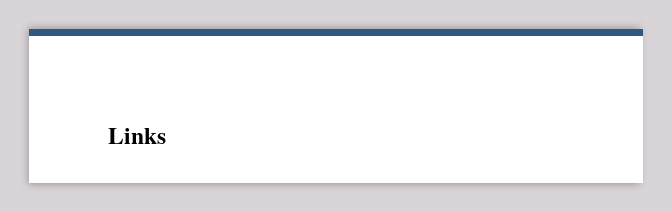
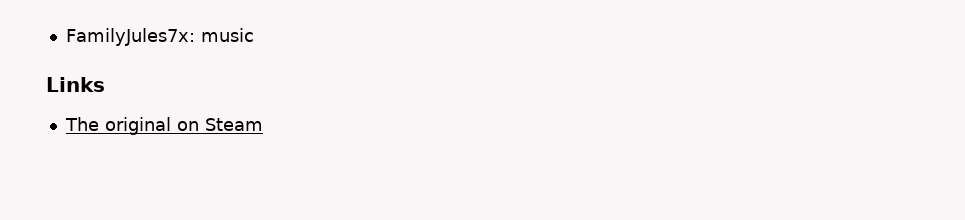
(108, 136) none -> [65,28,254,46] FamilyJules7x: music //
(166, 136) none -> [64,117,263,135] // The original on Steam

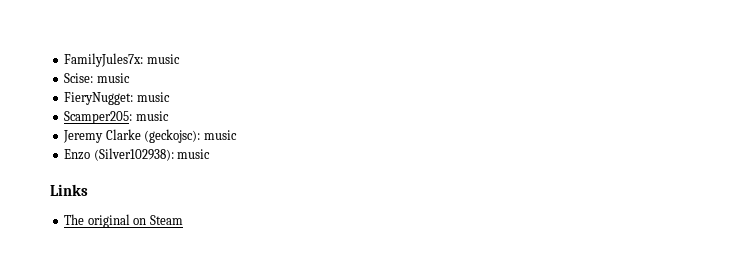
(254, 35) none -> [64,73,130,83] [64,92,170,105] [64,111,169,124] [63,129,237,143] [64,148,211,161] // Scise: music // FieryNugget: music // Scamper205: music // Jeremy Clarke (geckojsc): music // Enzo (Silver102938): music

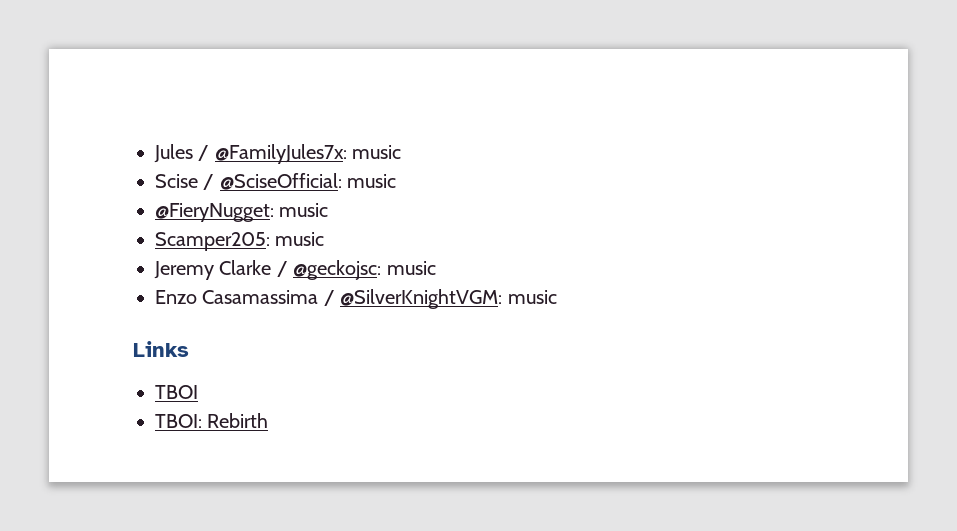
[64,53,180,67] [64,73,130,83] [64,92,134,105] FamilyJules7x: music // Scise: music // FieryNugget: -> [154,144,402,164] [155,173,397,190] [155,203,274,222] Jules / @FamilyJules7x: music // Scise / @SciseOfficial: music // @FieryNugget:
[144,129,201,143] (geckojsc): -> [276,260,382,280] / @geckojsc:
[93,148,174,161] (Silver102938): -> [202,289,503,309] Casamassima / @SilverKnightVGM:
[64,214,183,228] The original on Steam -> [155,385,198,399] [155,413,269,428] TBOI // TBOI: Rebirth

